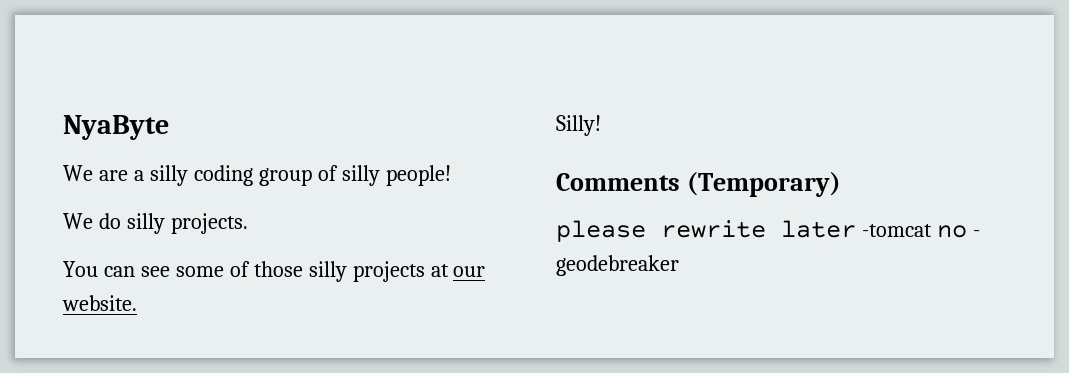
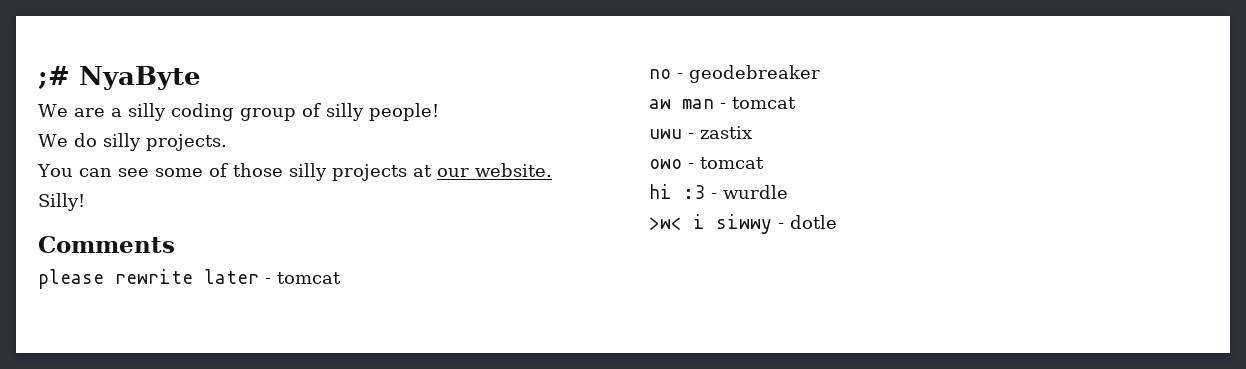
(63, 127) none -> [38,66,70,89] ;#
[686,172,841,197] (Temporary) -> (175, 244) none
[861,224,932,237] -tomcat -> [265,272,341,284] - tomcat //
(679, 265) none -> [649,97,796,109] [649,126,752,139] [649,157,764,169] [649,184,788,199] [649,214,837,234] // aw man - tomcat // uwu - zastix // owo - tomcat // hi :3 - wurdle // >w< i siwwy - dotle

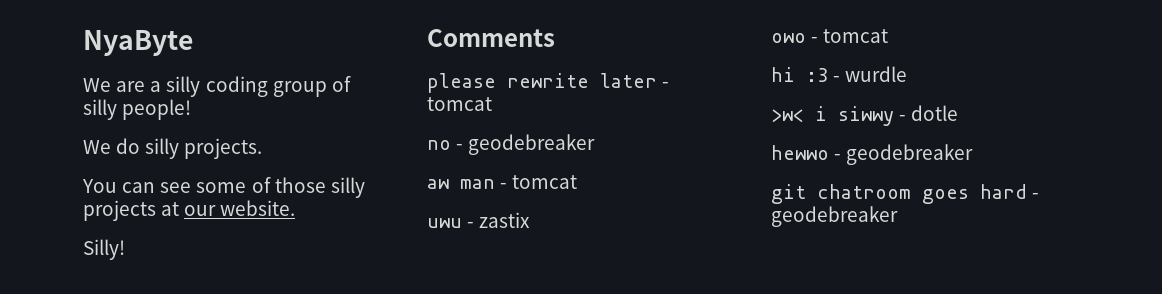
[38,66,70,89] ;# -> (83, 43) none
(837, 222) none -> [771,144,974,165] [771,184,1040,204] [771,206,898,227] // hewwo - geodebreaker // git chatroom goes hard - geodebreaker

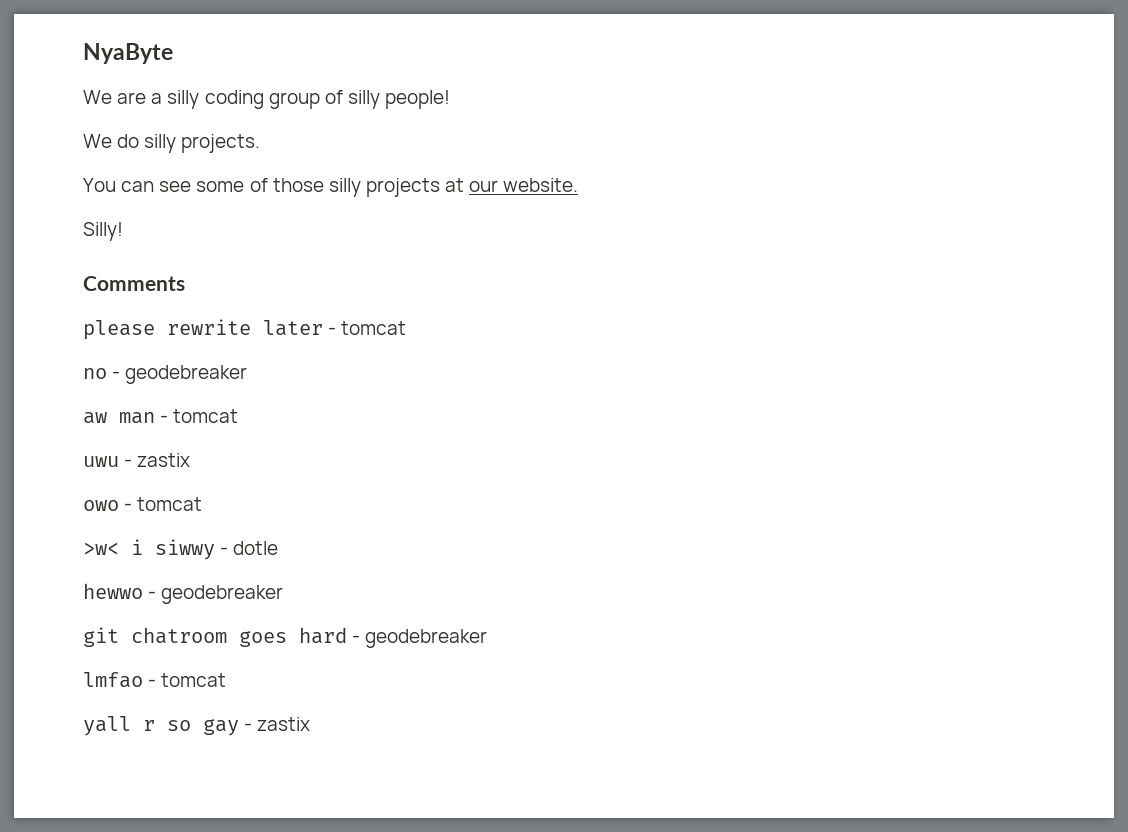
[771,66,908,82] // hi :3 - wurdle -> (203, 504) none
(898, 216) none -> [83,672,227,688] [83,716,311,736] // lmfao - tomcat // yall r so gay - zastix

